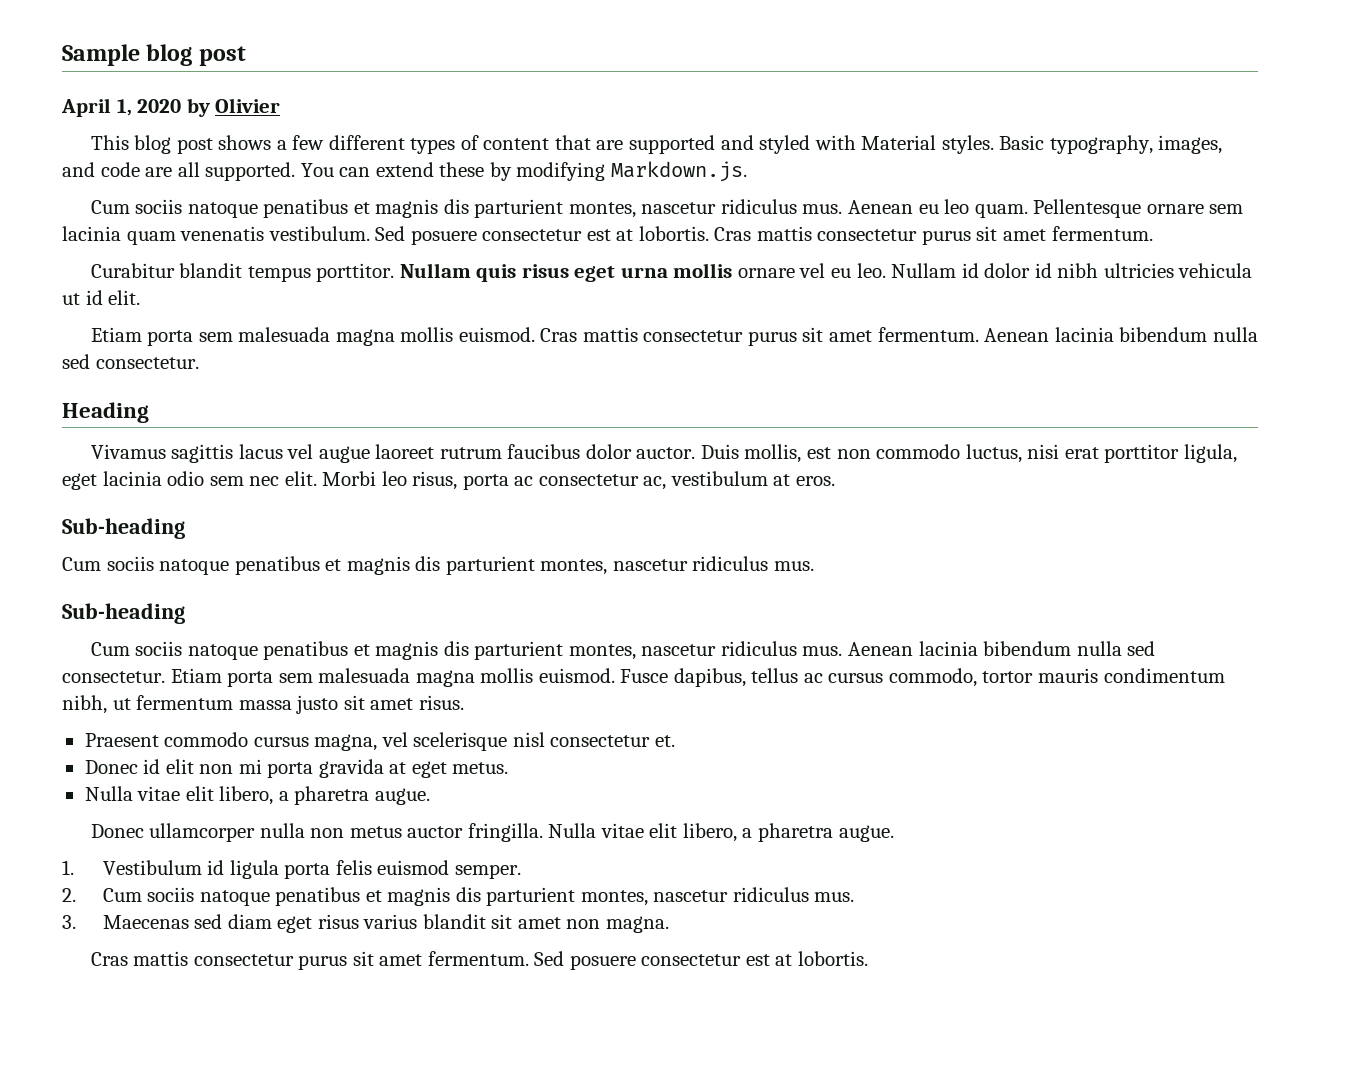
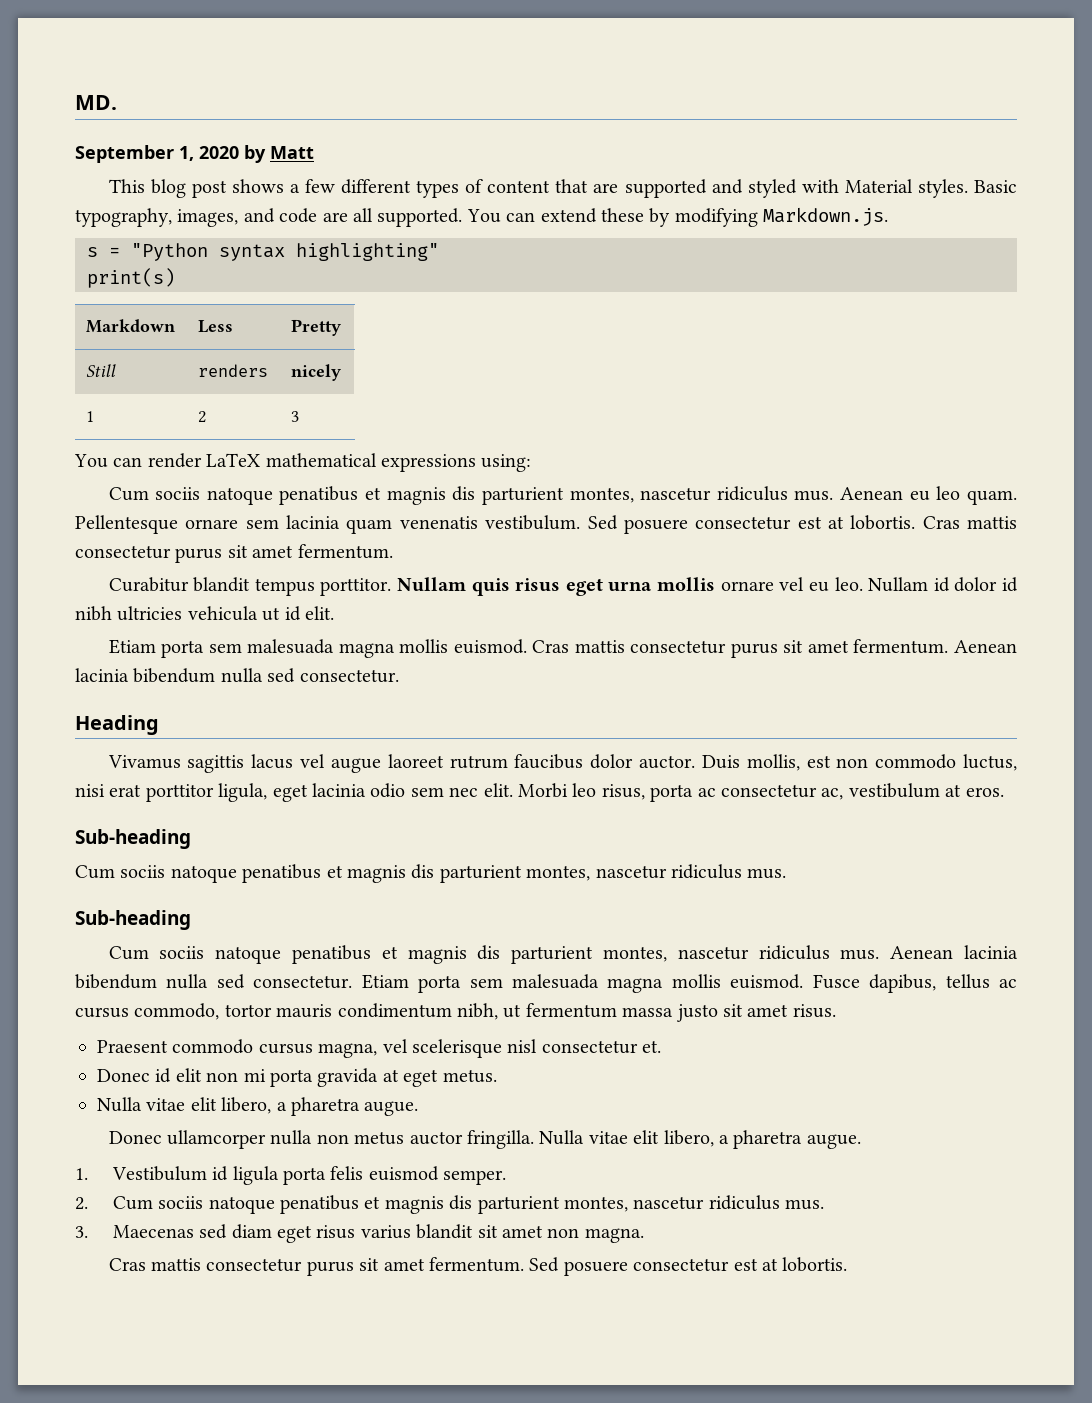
[62,44,246,66] [61,98,111,117] Sample blog post // April -> [75,95,117,110] [75,145,174,163] MD. // September
[215,98,281,113] Olivier -> [270,146,314,159] Matt
(747, 171) none -> [87,243,439,261] [87,268,175,288] [86,319,176,333] [198,320,234,333] [291,319,342,336] [86,364,117,377] [198,364,269,377] [291,364,342,381] [86,411,95,422] [198,411,207,423] [291,411,300,422] [74,453,532,472] // s = "Python syntax highlighting" // print(s) // Markdown | Less | Pretty // Still | renders | nicely // 1 | 2 | 3 // You can render LaTeX mathematical expressions using:

